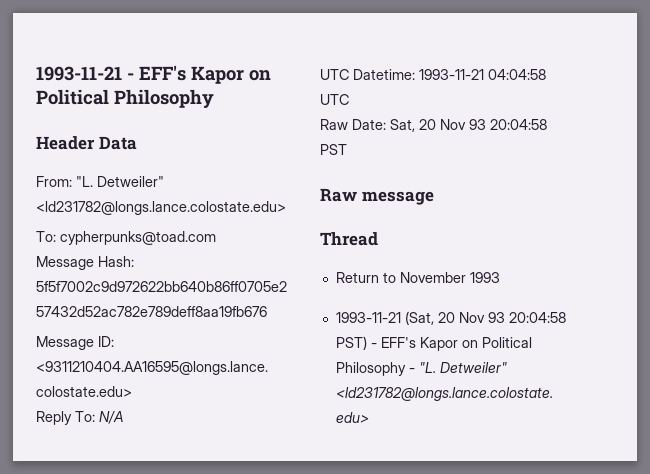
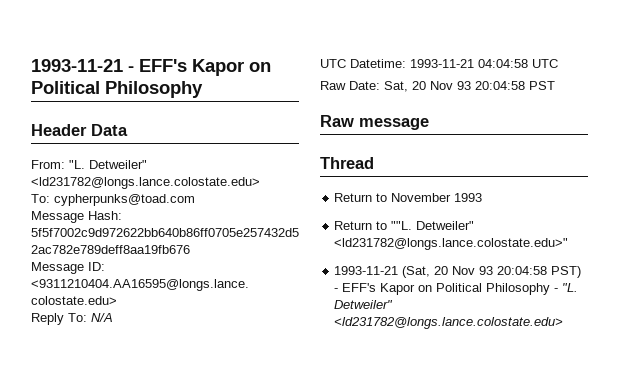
(500, 277) none -> [334,221,475,230] [334,238,569,250] // Return to ""L. Detweiler" <ld231782@longs.lance.colostate.edu>"

